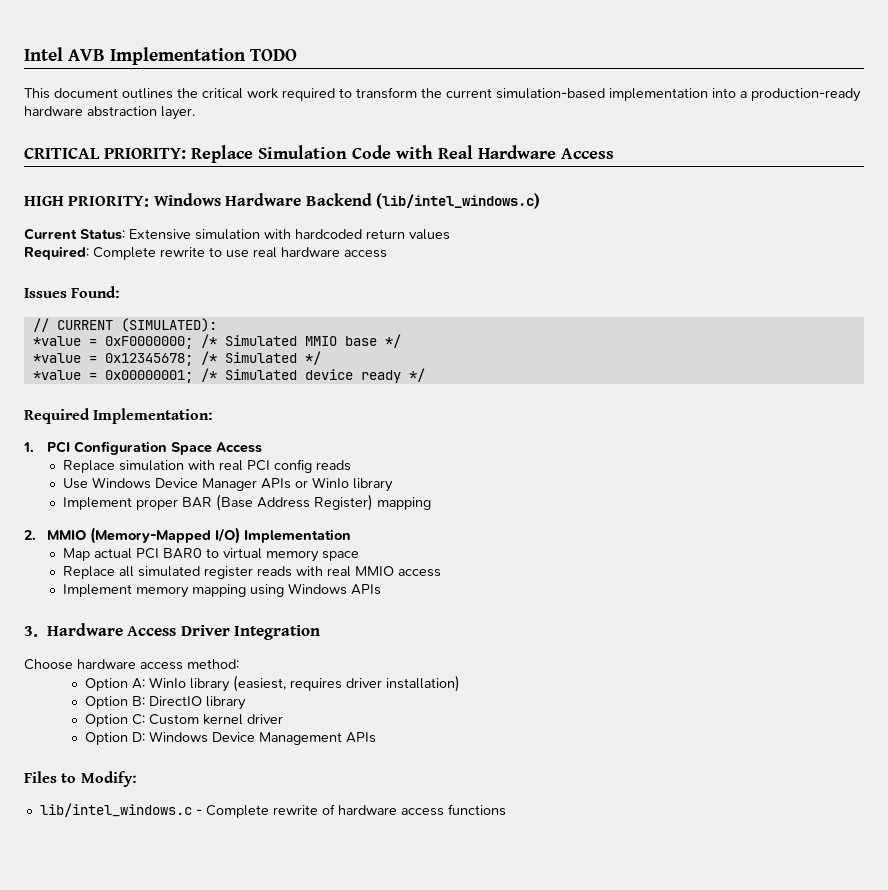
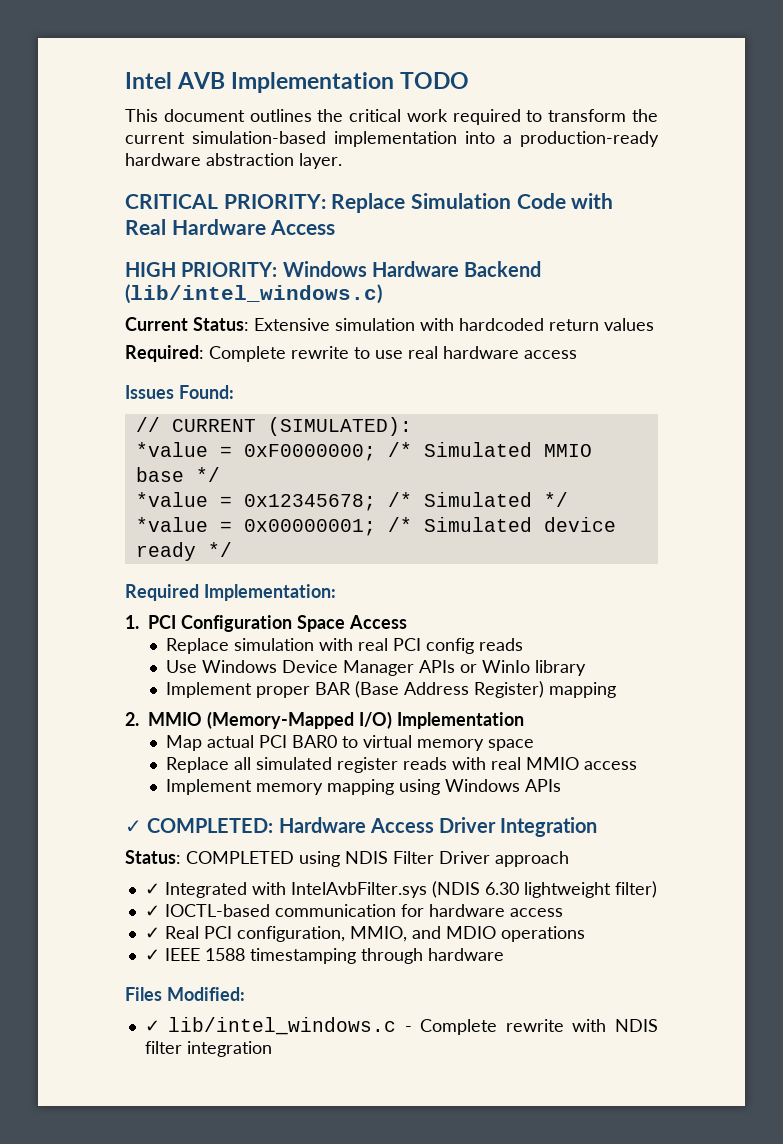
[24,626,38,637] 3. -> [125,818,274,833] ✓ COMPLETED:
[24,659,239,670] [85,675,461,692] [85,696,247,710] [85,714,284,727] [85,731,377,745] Choose hardware access method: // Option A: WinIo library (easiest, requires driver installation) // Option B: DirectIO library // Option C: Custom kernel driver // Option D: Windows Device Management APIs -> [125,850,569,867] [144,881,657,898] [144,904,563,917] [144,926,585,942] [144,948,504,964] Status: COMPLETED using NDIS Filter Driver approach // ✓ Integrated with IntelAvbFilter.sys (NDIS 6.30 lightweight filter) // ✓ IOCTL-based communication for hardware access // ✓ Real PCI configuration, MMIO, and MDIO operations // ✓ IEEE 1588 timestamping through hardware
[61,771,137,787] to Modify: // -> [166,987,245,1001] [144,1020,160,1032] Modified: // ✓
[321,804,506,816] of hardware access functions -> [572,1019,659,1032] [144,1041,272,1057] with NDIS filter integration

